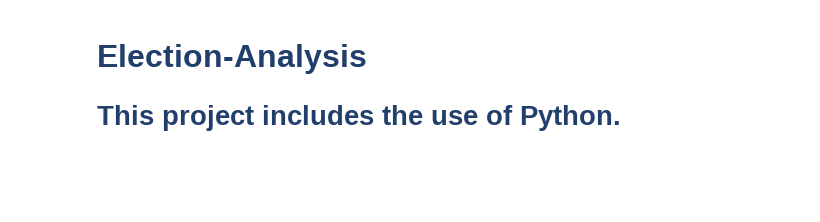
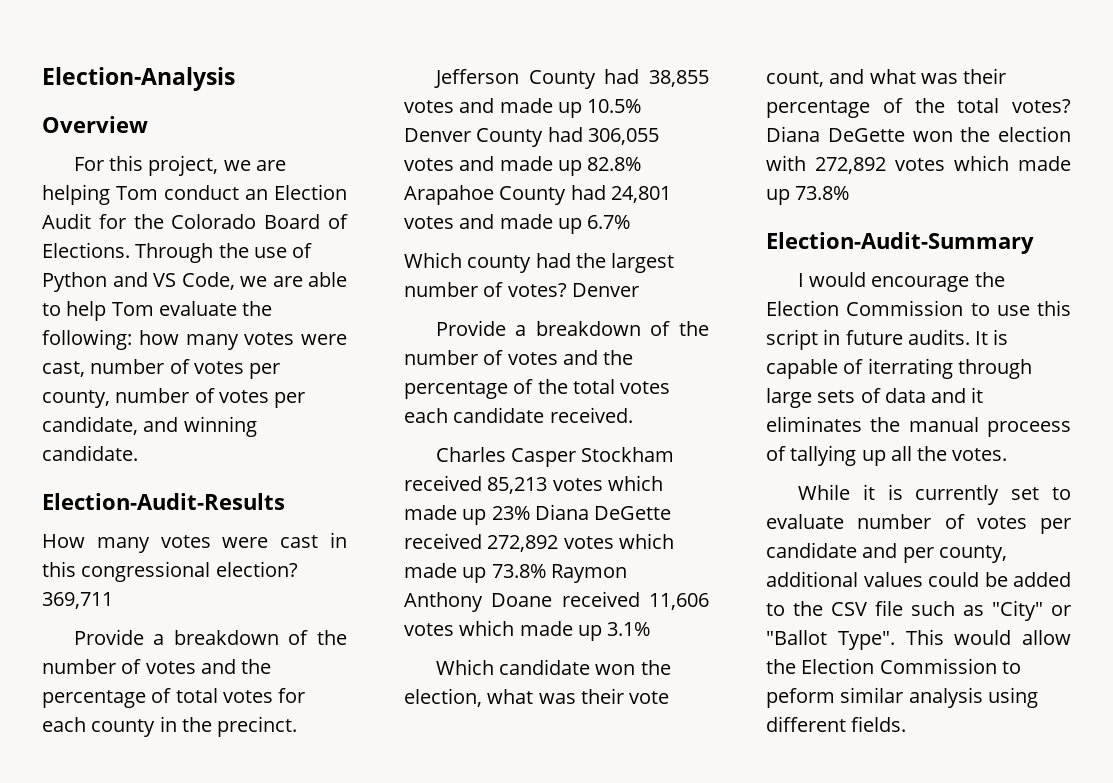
[97,105,621,131] This project includes the use of Python. -> [42,116,148,133] [73,155,286,176] [42,184,347,205] [42,213,349,229] [42,242,313,263] [42,272,347,292] [42,301,273,321] [42,329,347,350] [42,359,281,379] [42,388,306,408] [42,416,257,437] [42,445,138,461] [42,493,285,510] [42,532,348,553] [42,561,298,582] [42,592,113,609] [73,629,347,645] [42,659,272,674] [42,688,306,708] [42,716,298,737] [433,69,709,89] [404,98,642,118] [404,127,659,147] [404,156,642,176] [404,185,671,205] [404,214,631,234] [404,252,675,273] [404,282,639,297] [435,320,709,336] [404,350,634,365] [404,379,671,399] [404,407,633,423] [435,447,675,467] [404,475,663,494] [404,504,672,525] [404,533,674,552] [404,563,627,583] [404,591,709,612] [404,620,651,641] [435,659,671,675] [404,688,670,707] [766,68,1007,87] [766,98,1071,118] [766,126,1071,142] [766,155,1071,174] [766,186,850,205] [766,232,1034,254] [797,272,1005,292] [766,300,1071,316] [766,329,1009,350] [766,358,1032,379] [766,387,984,408] [766,416,1071,437] [766,445,1008,466] [797,484,1071,505] [766,514,1071,534] [766,542,1007,563] [766,571,1071,587] [766,600,1071,621] [766,629,1071,650] [766,658,1021,674] [766,687,1038,708] [766,716,907,732] Overview // For this project, we are helping Tom conduct an Election Audit for the Colorado Board of Elections. Through the use of Python and VS Code, we are able to help Tom evaluate the following: how many votes were cast, number of votes per county, number of votes per candidate, and winning candidate. // Election-Audit-Results // How many votes were cast in this congressional election? 369,711 // Provide a breakdown of the number of votes and the percentage of total votes for each county in the precinct. // Jefferson County had 38,855 votes and made up 10.5% Denver County had 306,055 votes and made up 82.8% Arapahoe County had 24,801 votes and made up 6.7% // Which county had the largest number of votes? Denver // Provide a breakdown of the number of votes and the percentage of the total votes each candidate received. // Charles Casper Stockham received 85,213 votes which made up 23% Diana DeGette received 272,892 votes which made up 73.8% Raymon Anthony Doane received 11,606 votes which made up 3.1% // Which candidate won the election, what was their vote count, and what was their percentage of the total votes? Diana DeGette won the election with 272,892 votes which made up 73.8% // Election-Audit-Summary // I would encourage the Election Commission to use this script in future audits. It is capable of iterrating through large sets of data and it eliminates the manual proceess of tallying up all the votes. // While it is currently set to evaluate number of votes per candidate and per county, additional values could be added to the CSV file such as "City" or "Ballot Type". This would allow the Election Commission to peform similar analysis using different fields.

